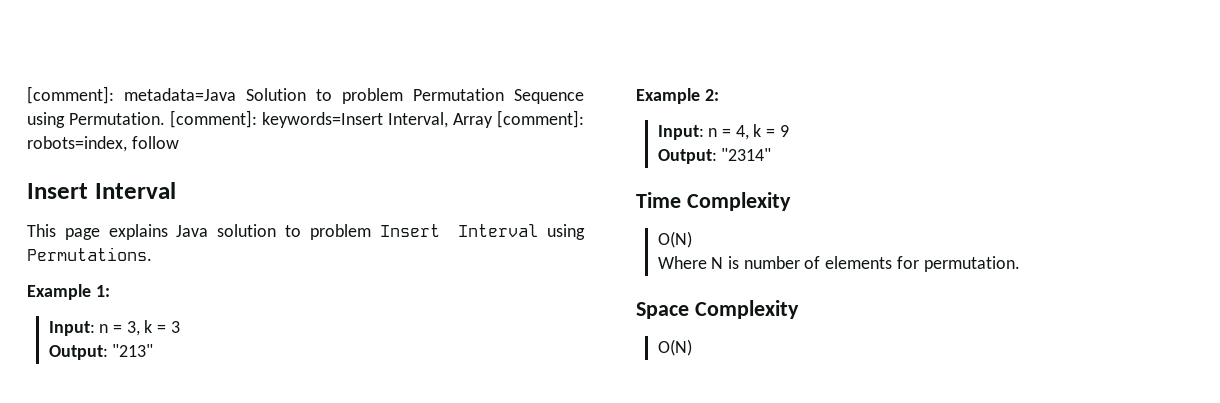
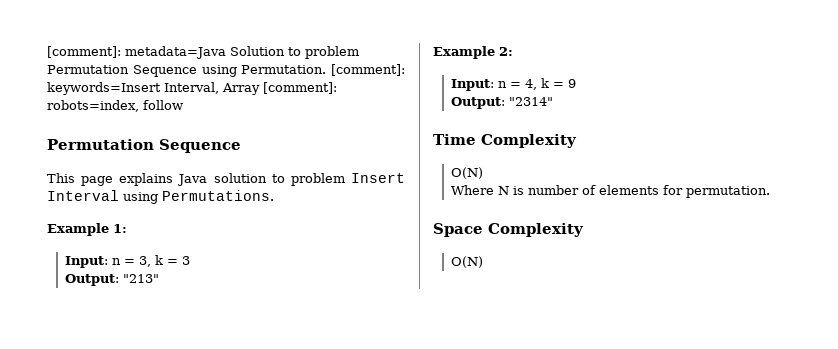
[27,182,176,199] Insert Interval -> [47,139,241,153] Permutation Sequence

